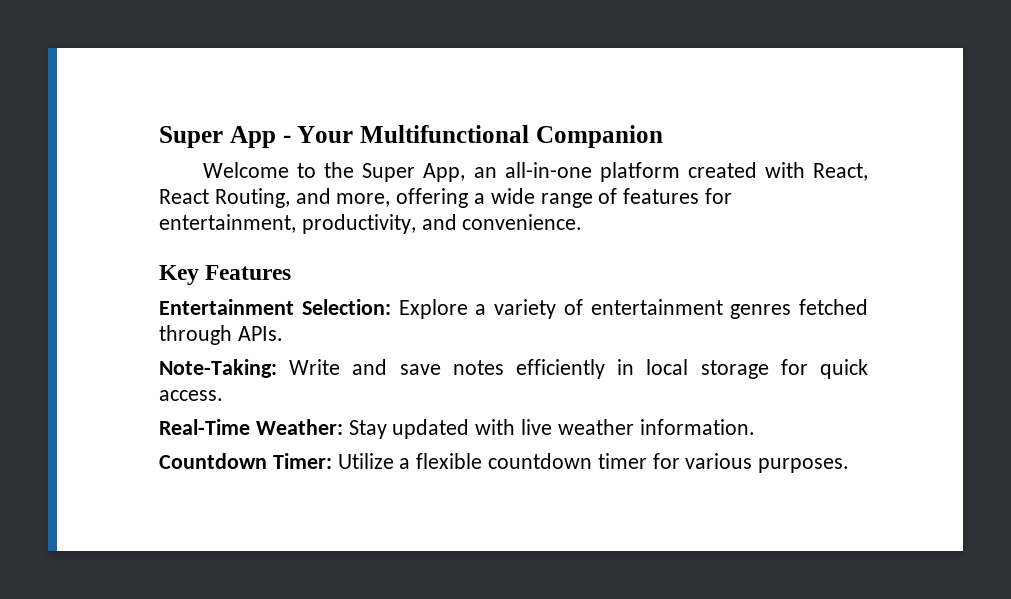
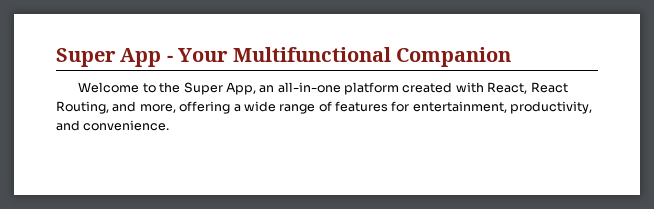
[159,265,292,285] [159,299,868,319] [159,325,283,345] [159,359,869,379] [159,390,223,401] [159,419,755,439] [159,453,850,473] // Key Features // Entertainment Selection: Explore a variety of entertainment genres fetched through APIs. // Note-Taking: Write and save notes efficiently in local storage for quick access. // Real-Time Weather: Stay updated with live weather information. // Countdown Timer: Utilize a flexible countdown timer for various purposes. -> (170, 125) none

